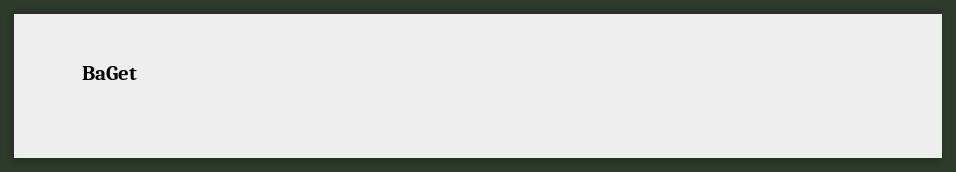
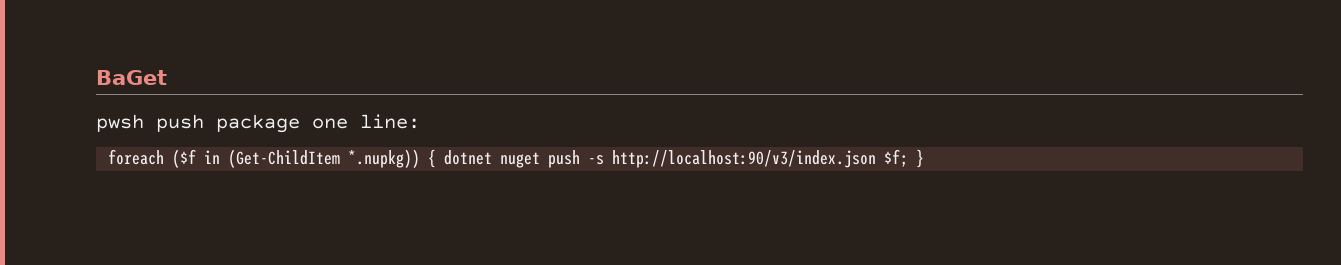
(137, 73) none -> [96,114,420,133] [108,149,925,168] // pwsh push package one line: // foreach ($f in (Get-ChildItem *.nupkg)) { dotnet nuget push -s http://localhost:90/v3/index.json $f; }

